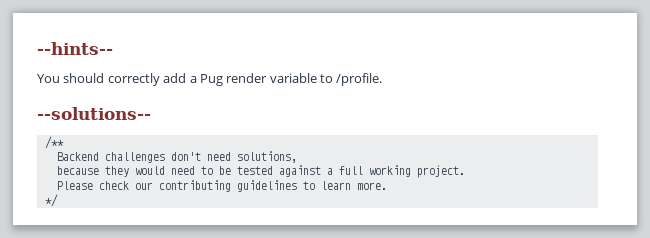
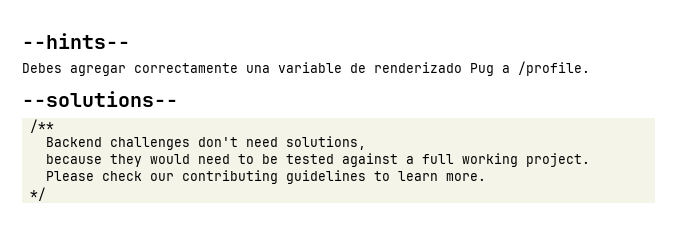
[37,73,333,86] You should correctly add a Pug render variable to -> [22,62,510,76] Debes agregar correctamente una variable de renderizado Pug a

